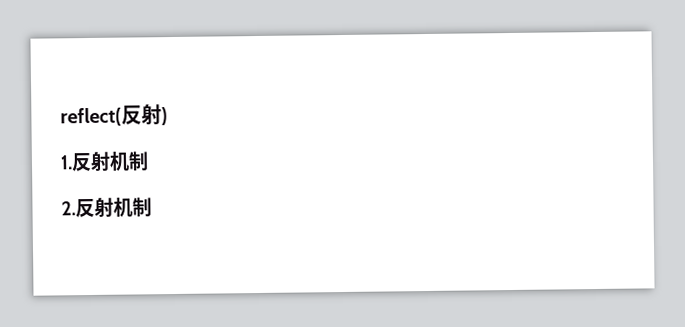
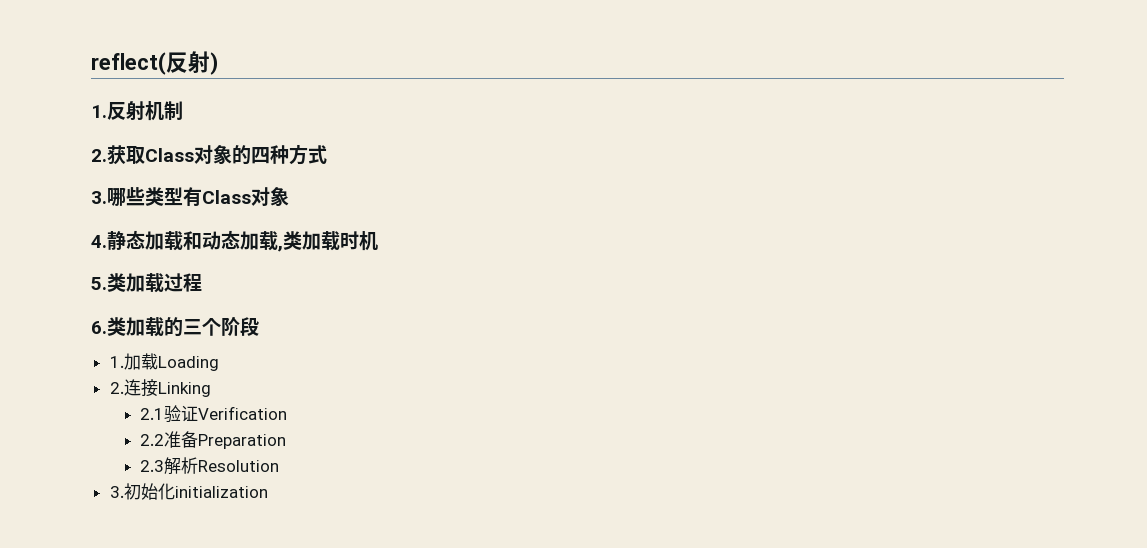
[75,197,152,218] 反射机制 -> [107,144,327,165] [91,187,289,206] [91,230,378,252] [91,273,202,293] [91,316,259,337] [109,353,219,371] [109,379,211,397] [139,405,287,423] [139,431,286,449] [139,457,279,475] [109,483,268,500] 获取Class对象的四种方式 // 3.哪些类型有Class对象 // 4.静态加载和动态加载,类加载时机 // 5.类加载过程 // 6.类加载的三个阶段 // 1.加载Loading // 2.连接Linking // 2.1验证Verification // 2.2准备Preparation // 2.3解析Resolution // 3.初始化initialization

